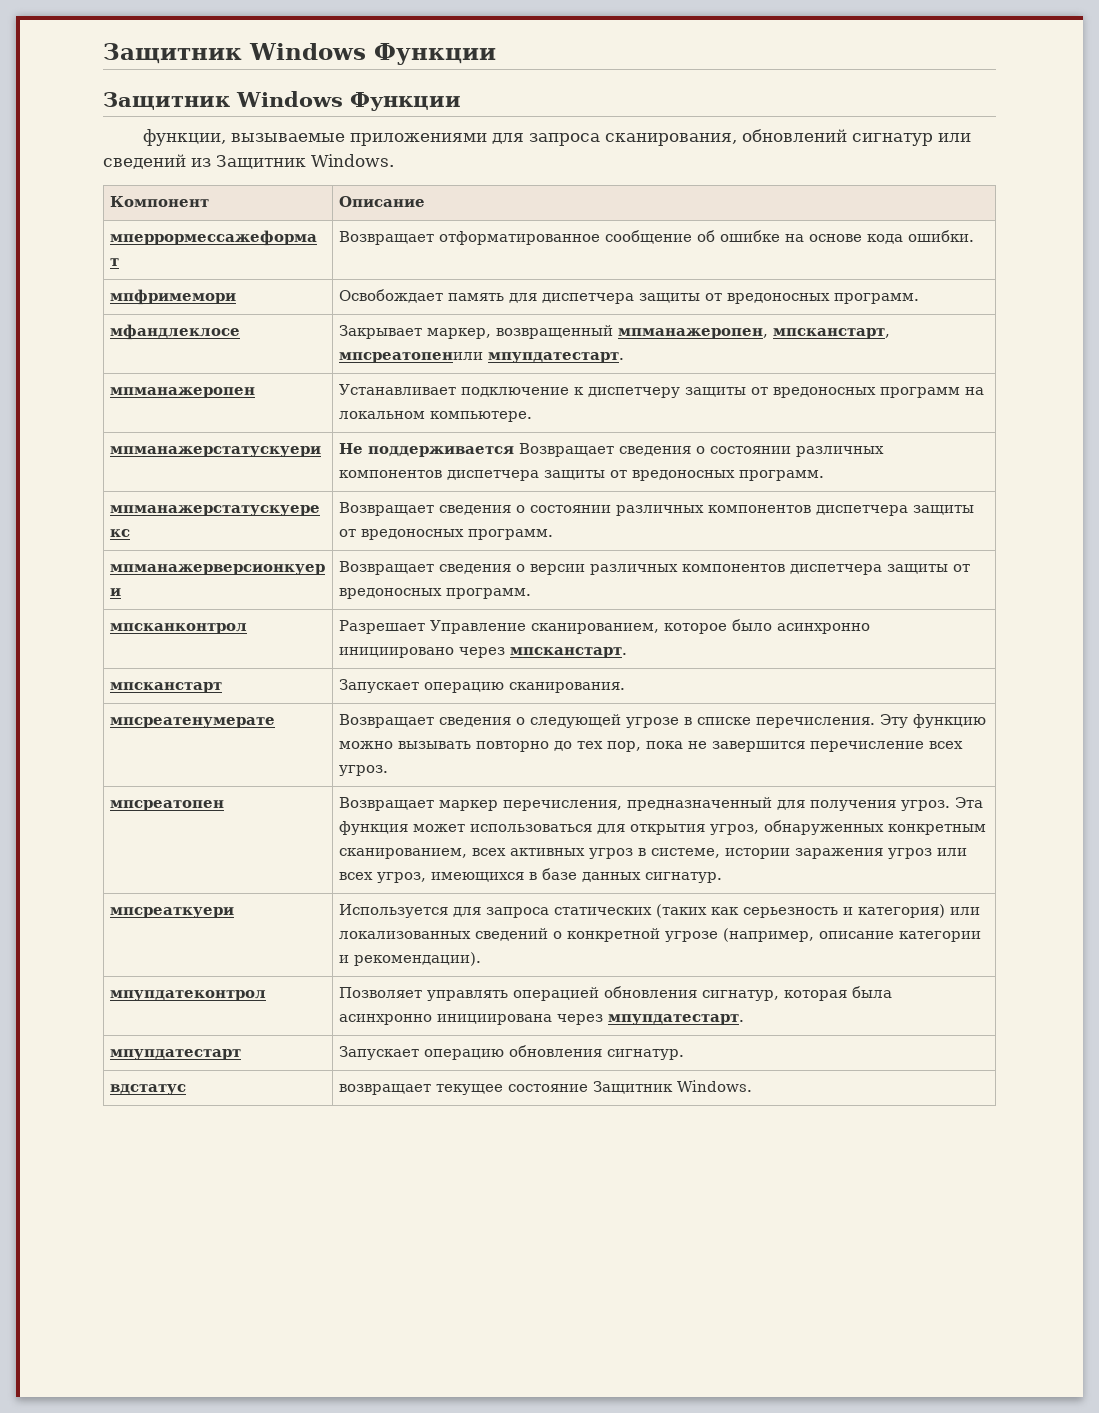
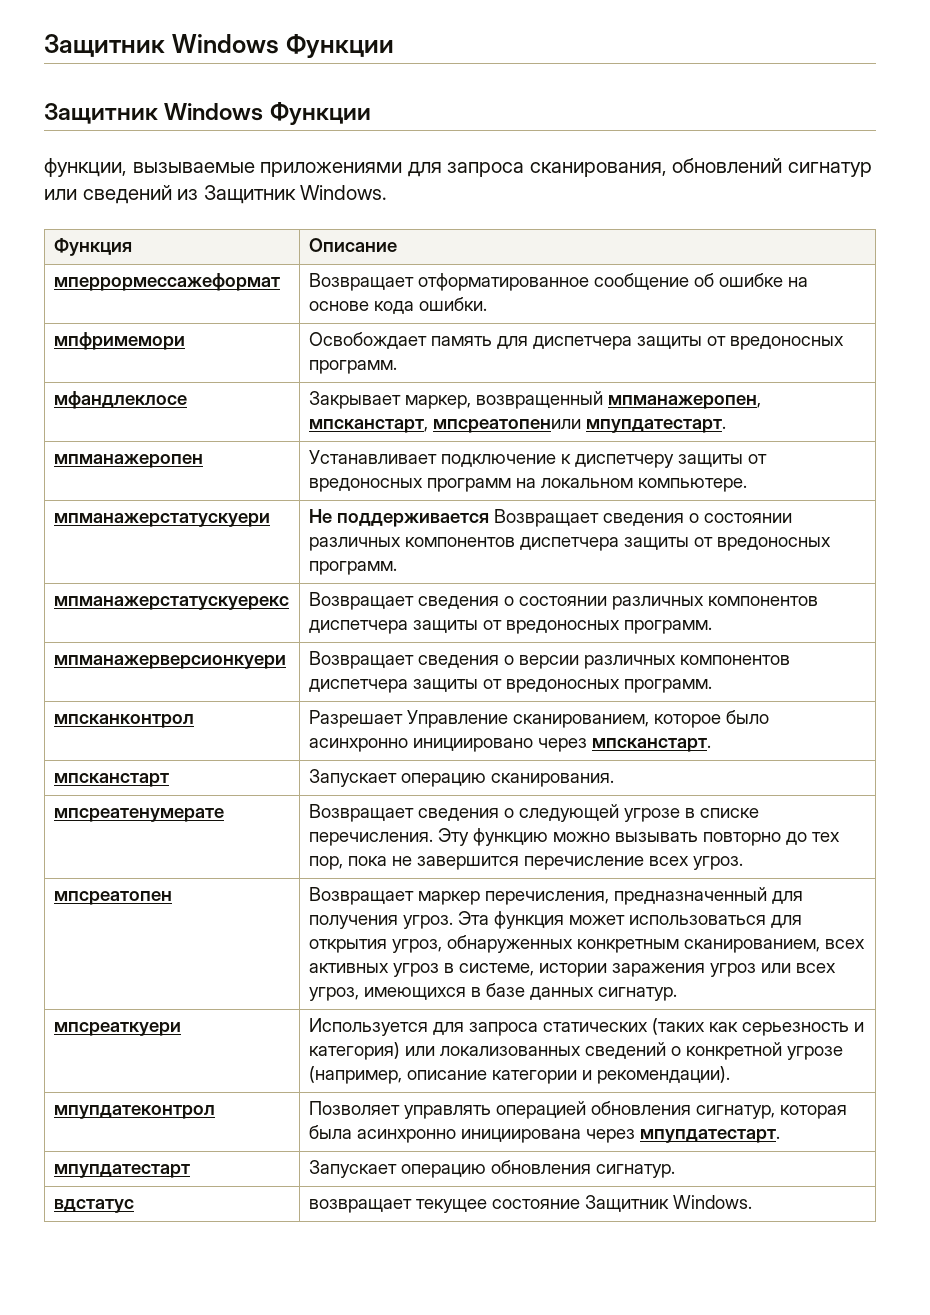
[110,196,210,207] Компонент -> [53,238,132,256] Функция

